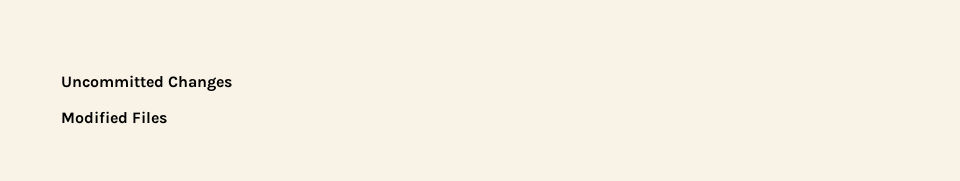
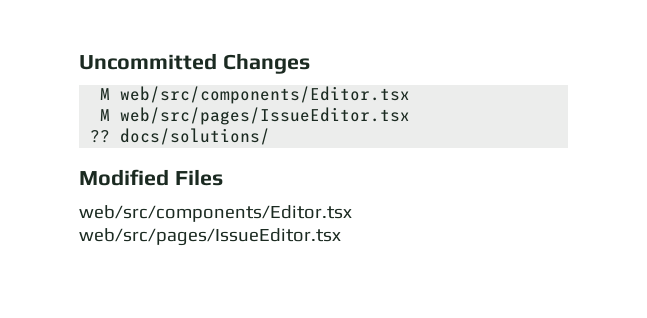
(233, 84) none -> [100,86,411,104] [100,107,411,125] [90,128,271,145] // M web/src/components/Editor.tsx // M web/src/pages/IssueEditor.tsx // ?? docs/solutions/
(168, 117) none -> [79,205,352,222] [79,228,341,246] // web/src/components/Editor.tsx web/src/pages/IssueEditor.tsx

